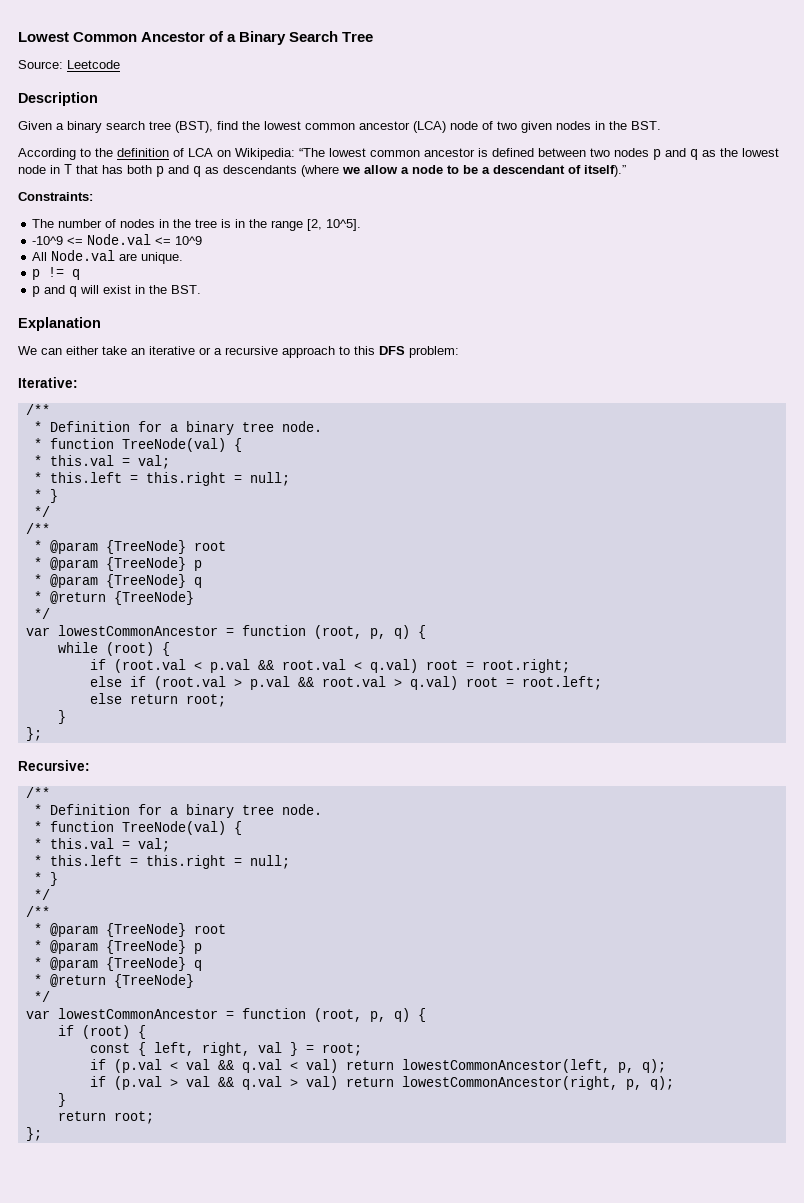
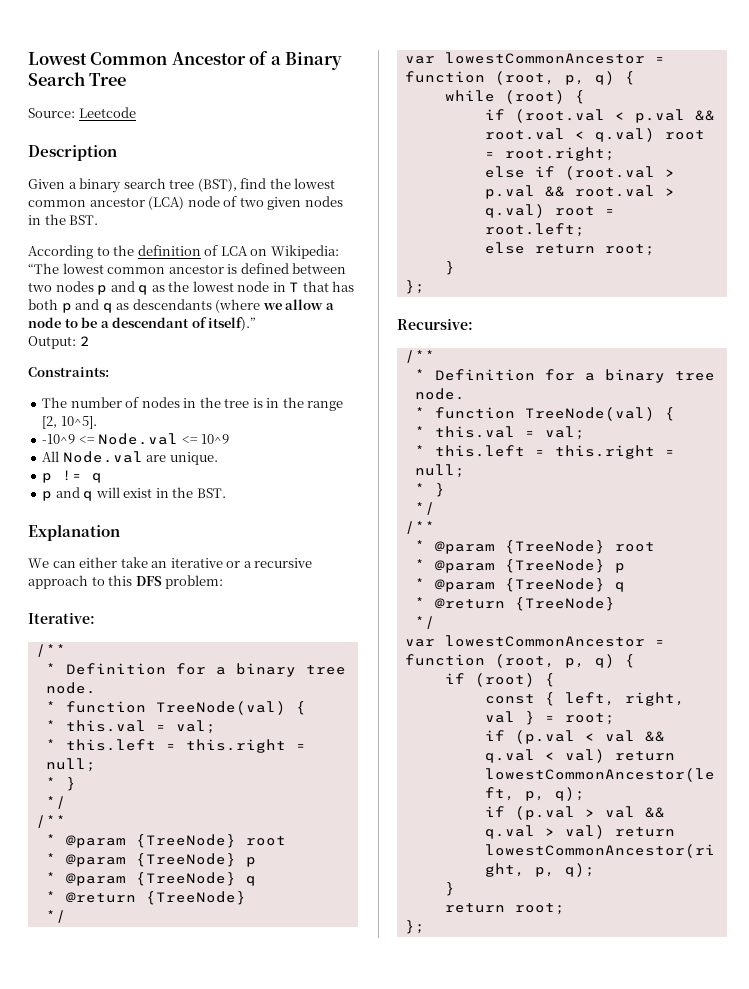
(626, 171) none -> [28,336,90,349] // Output: 2

